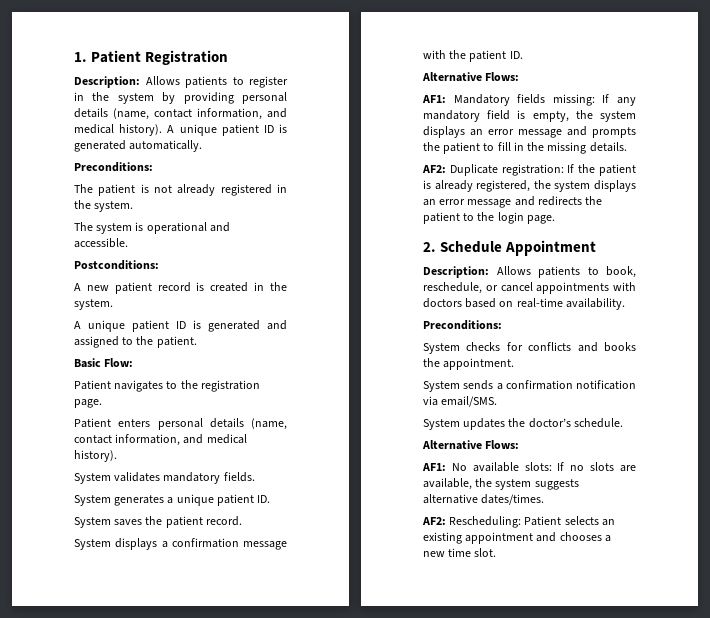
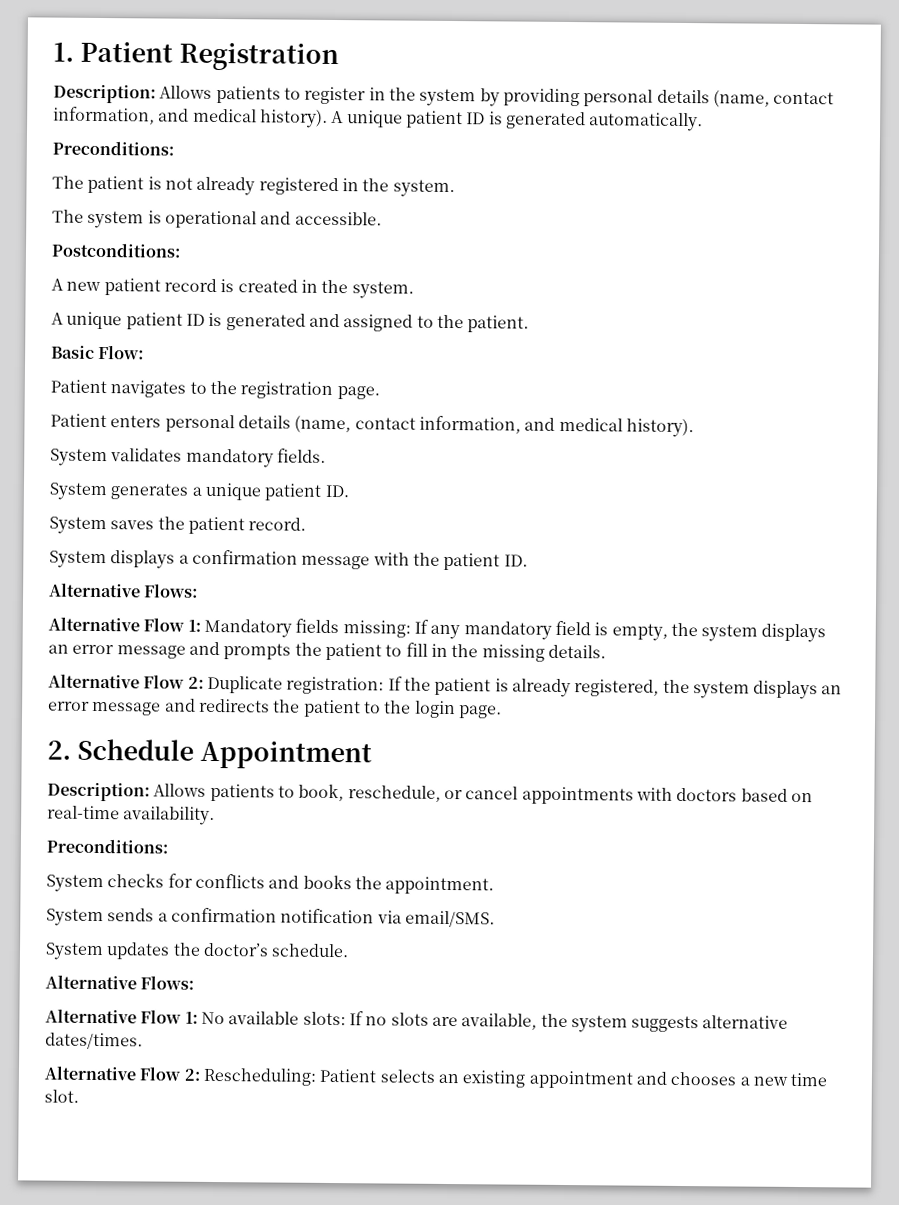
[422,95,446,103] AF1: -> [48,616,201,632] Alternative Flow 1:
[422,165,446,173] AF2: -> [48,673,204,689] Alternative Flow 2:
[422,463,446,471] AF1: -> [45,1008,198,1024] Alternative Flow 1:
[422,517,446,525] AF2: -> [44,1065,201,1081] Alternative Flow 2:

